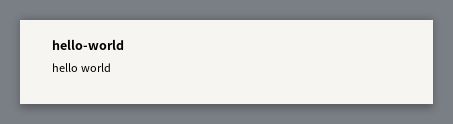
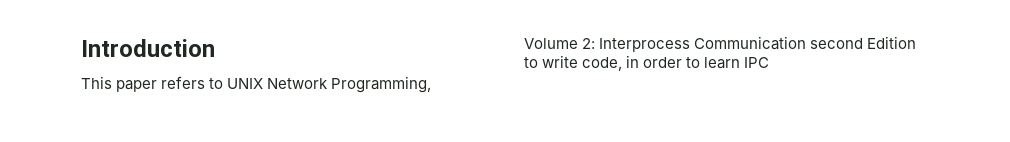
[52,39,124,50] [52,63,111,72] hello-world // hello world -> [81,39,215,57] [81,76,432,93] [524,36,917,52] [524,55,770,71] Introduction // This paper refers to UNIX Network Programming, Volume 2: Interprocess Communication second Edition to write code, in order to learn IPC

